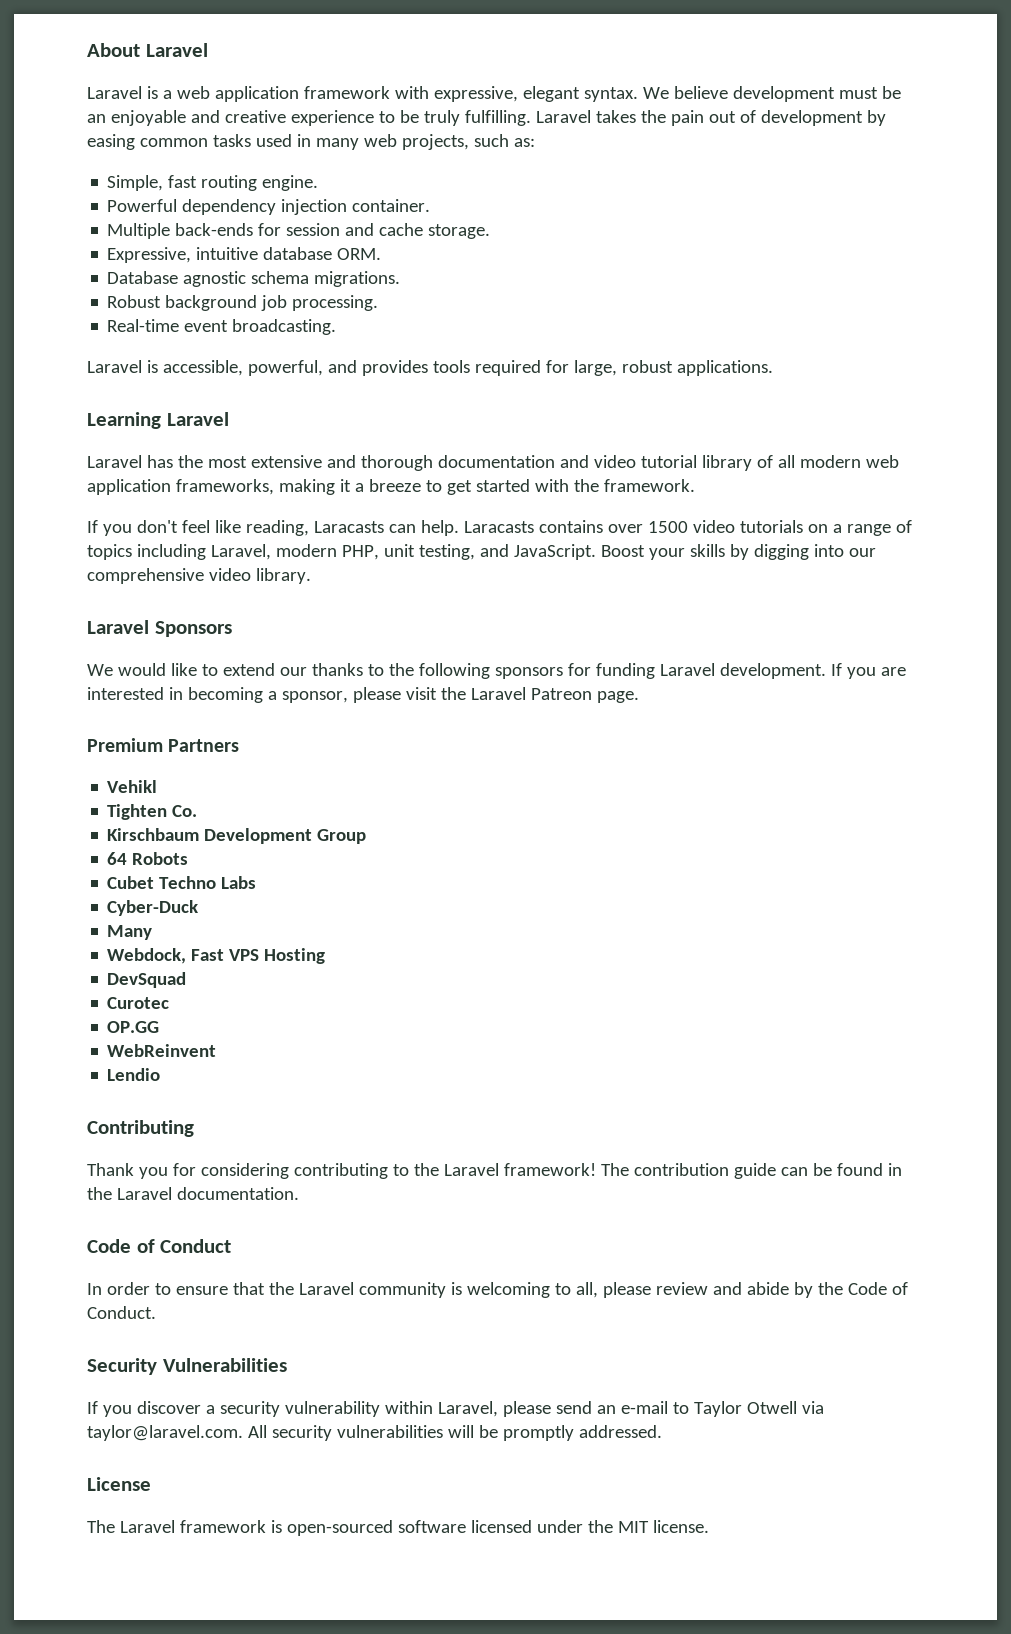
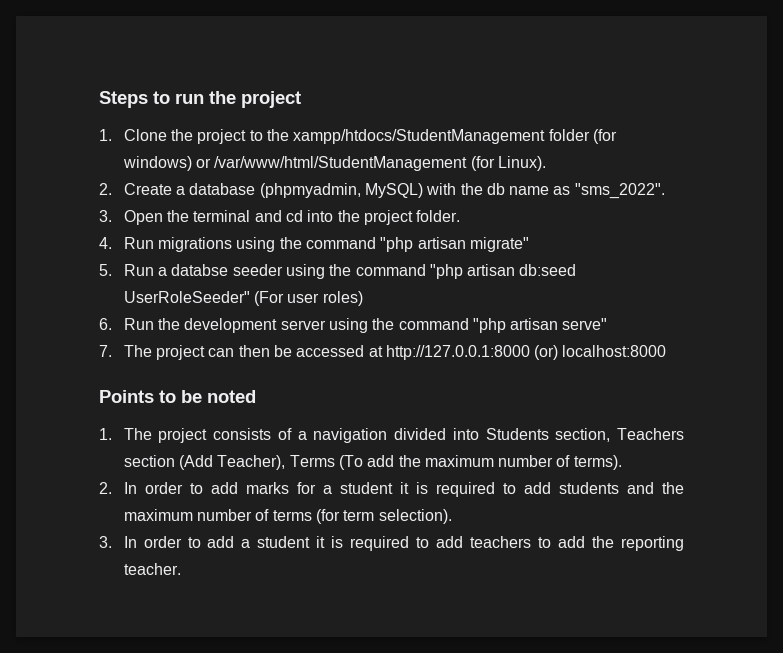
[87,43,208,57] [87,86,901,102] [87,110,886,126] [87,134,535,150] [107,175,319,191] [107,199,431,215] [107,223,491,239] [107,247,382,263] [107,271,401,287] [107,295,379,311] [107,319,337,335] [87,360,773,376] [87,412,229,429] [87,455,899,471] [87,479,695,495] [87,520,912,536] [87,544,876,560] [87,568,311,584] [87,620,232,637] [87,663,906,679] [87,687,639,703] [87,738,240,752] [107,780,158,793] [107,804,198,820] [107,828,367,844] [107,852,189,865] [107,876,257,889] [107,900,199,916] [107,925,153,940] [107,948,326,964] [107,972,187,988] [107,997,170,1009] [107,1021,160,1033] [107,1044,217,1057] [107,1068,161,1081] [87,1120,194,1137] [87,1163,902,1179] [87,1187,299,1200] [87,1239,232,1253] [87,1282,908,1298] [87,1306,156,1319] [87,1358,287,1375] [87,1401,824,1417] [87,1425,662,1441] [87,1477,151,1491] [87,1520,709,1536] About Laravel // Laravel is a web application framework with expressive, elegant syntax. We believe development must be an enjoyable and creative experience to be truly fulfilling. Laravel takes the pain out of development by easing common tasks used in many web projects, such as: // Simple, fast routing engine. // Powerful dependency injection container. // Multiple back-ends for session and cache storage. // Expressive, intuitive database ORM. // Database agnostic schema migrations. // Robust background job processing. // Real-time event broadcasting. // Laravel is accessible, powerful, and provides tools required for large, robust applications. // Learning Laravel // Laravel has the most extensive and thorough documentation and video tutorial library of all modern web application frameworks, making it a breeze to get started with the framework. // If you don't feel like reading, Laracasts can help. Laracasts contains over 1500 video tutorials on a range of topics including Laravel, modern PHP, unit testing, and JavaScript. Boost your skills by digging into our comprehensive video library. // Laravel Sponsors // We would like to extend our thanks to the following sponsors for funding Laravel development. If you are interested in becoming a sponsor, please visit the Laravel Patreon page. // Premium Partners // Vehikl // Tighten Co. // Kirschbaum Development Group // 64 Robots // Cubet Techno Labs // Cyber-Duck // Many // Webdock, Fast VPS Hosting // DevSquad // Curotec // OP.GG // WebReinvent // Lendio // Contributing // Thank you for considering contributing to the Laravel framework! The contribution guide can be found in the Laravel documentation. // Code of Conduct // In order to ensure that the Laravel community is welcoming to all, please review and abide by the Code of Conduct. // Security Vulnerabilities // If you discover a security vulnerability within Laravel, please send an e-mail to Taylor Otwell via taylor@laravel.com. All security vulnerabilities will be promptly addressed. // License // The Laravel framework is open-sourced software licensed under the MIT license. -> [99,91,301,108] [99,129,617,144] [122,156,546,171] [99,183,665,199] [99,210,461,225] [99,237,529,252] [99,264,577,279] [123,291,363,306] [99,318,608,333] [99,345,667,360] [99,390,256,403] [99,428,684,443] [123,455,622,470] [99,482,684,497] [123,509,452,524] [99,536,684,551] [123,563,181,575] Steps to run the project // 1. Clone the project to the xampp/htdocs/StudentManagement folder (for windows) or /var/www/html/StudentManagement (for Linux). // 2. Create a database (phpmyadmin, MySQL) with the db name as "sms_2022". // 3. Open the terminal and cd into the project folder. // 4. Run migrations using the command "php artisan migrate" // 5. Run a databse seeder using the command "php artisan db:seed UserRoleSeeder" (For user roles) // 6. Run the development server using the command "php artisan serve" // 7. The project can then be accessed at http://127.0.0.1:8000 (or) localhost:8000 // Points to be noted // 1. The project consists of a navigation divided into Students section, Teachers section (Add Teacher), Terms (To add the maximum number of terms). // 2. In order to add marks for a student it is required to add students and the maximum number of terms (for term selection). // 3. In order to add a student it is required to add teachers to add the reporting teacher.

